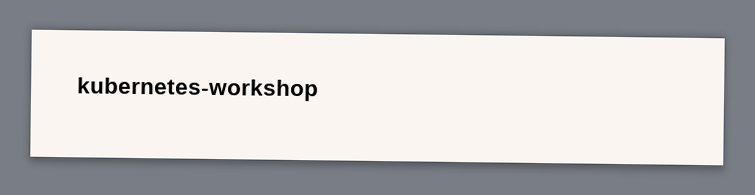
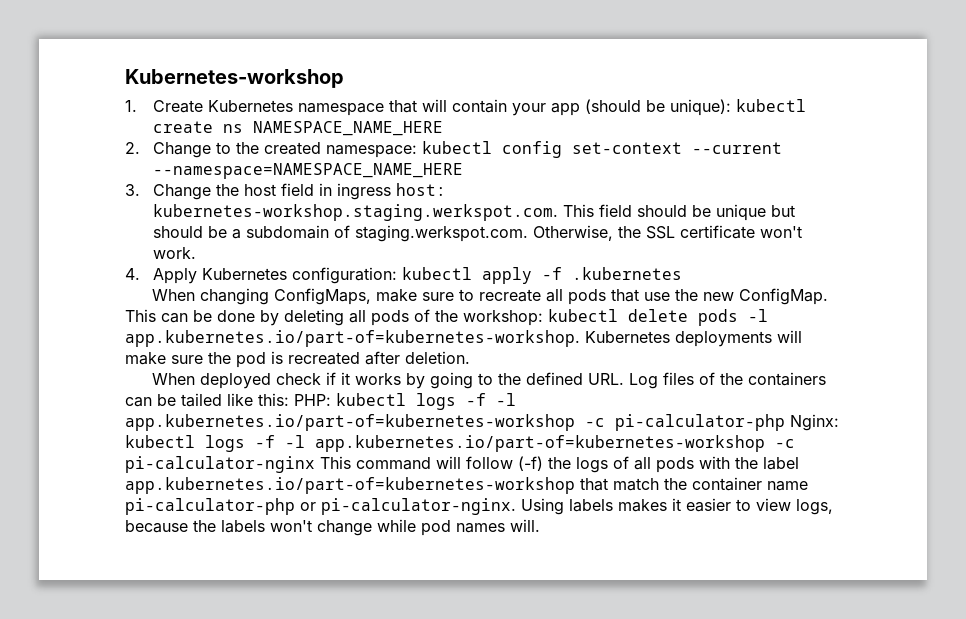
[76,77,319,102] kubernetes-workshop -> [125,69,344,88] [125,99,807,116] [153,121,444,136] [125,141,783,158] [153,163,464,179] [125,183,447,200] [153,204,796,221] [153,225,803,242] [153,247,197,259] [125,267,683,284] [151,288,828,305] [125,309,768,326] [125,330,802,347] [125,351,470,368] [151,372,826,389] [125,393,516,410] [125,414,839,431] [125,435,795,452] [125,456,799,473] [125,477,808,494] [125,498,833,515] [125,519,540,536] Kubernetes-workshop // 1. Create Kubernetes namespace that will contain your app (should be unique): kubectl create ns NAMESPACE_NAME_HERE // 2. Change to the created namespace: kubectl config set-context --current --namespace=NAMESPACE_NAME_HERE // 3. Change the host field in ingress host: kubernetes-workshop.staging.werkspot.com. This field should be unique but should be a subdomain of staging.werkspot.com. Otherwise, the SSL certificate won't work. // 4. Apply Kubernetes configuration: kubectl apply -f .kubernetes // When changing ConfigMaps, make sure to recreate all pods that use the new ConfigMap. This can be done by deleting all pods of the workshop: kubectl delete pods -l app.kubernetes.io/part-of=kubernetes-workshop. Kubernetes deployments will make sure the pod is recreated after deletion. // When deployed check if it works by going to the defined URL. Log files of the containers can be tailed like this: PHP: kubectl logs -f -l app.kubernetes.io/part-of=kubernetes-workshop -c pi-calculator-php Nginx: kubectl logs -f -l app.kubernetes.io/part-of=kubernetes-workshop -c pi-calculator-nginx This command will follow (-f) the logs of all pods with the label app.kubernetes.io/part-of=kubernetes-workshop that match the container name pi-calculator-php or pi-calculator-nginx. Using labels makes it easier to view logs, because the labels won't change while pod names will.

